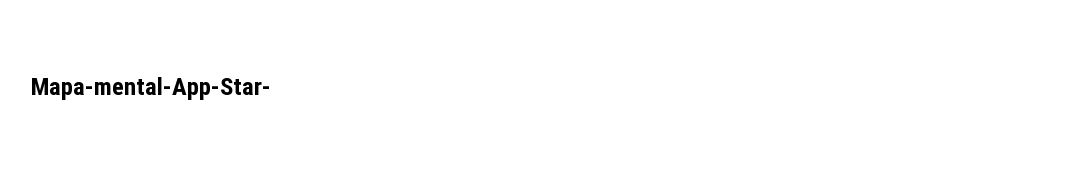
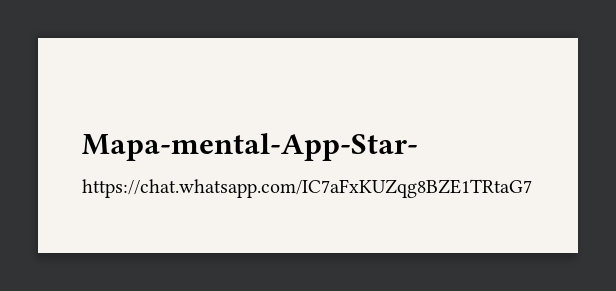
(271, 88) none -> [82,179,532,198] // https://chat.whatsapp.com/IC7aFxKUZqg8BZE1TRtaG7

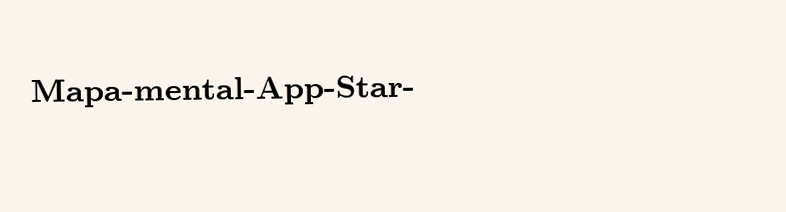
[82,179,532,198] // https://chat.whatsapp.com/IC7aFxKUZqg8BZE1TRtaG7 -> (415, 91) none

